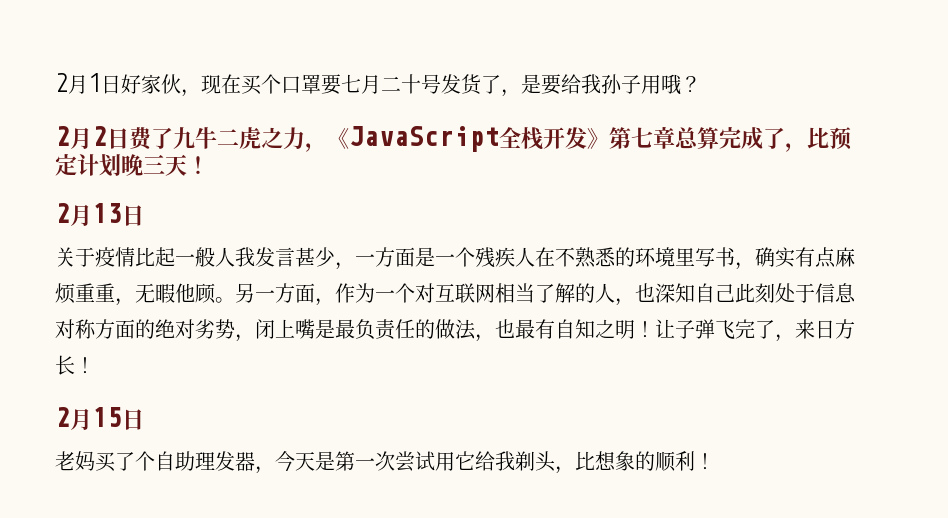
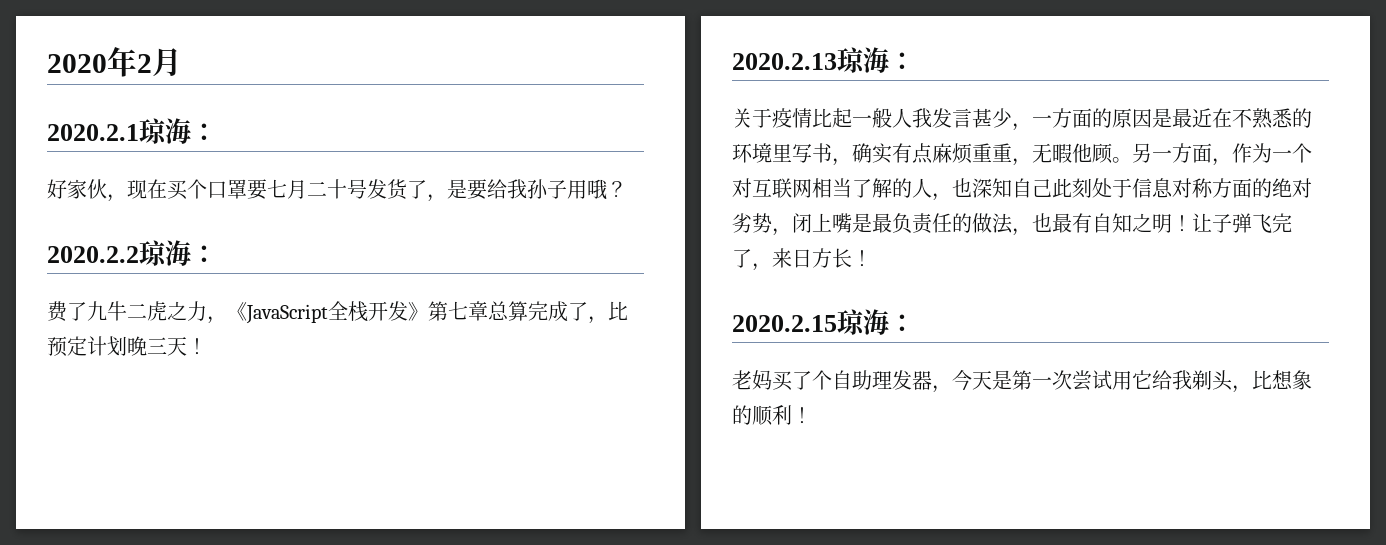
[55,73,121,94] 2月1日 -> [47,47,182,77] [47,118,217,144] 2020年2月 // 2020.2.1琼海： //
[55,126,129,149] 2月2日 -> [47,240,217,266] 2020.2.2琼海： //
[55,203,144,226] 2月13日 -> [732,47,915,73] 2020.2.13琼海：
[415,247,535,268] 是一个残疾人 -> [1092,108,1212,128] 的原因是最近
[55,407,144,430] 2月15日 -> [732,309,915,335] 2020.2.15琼海：

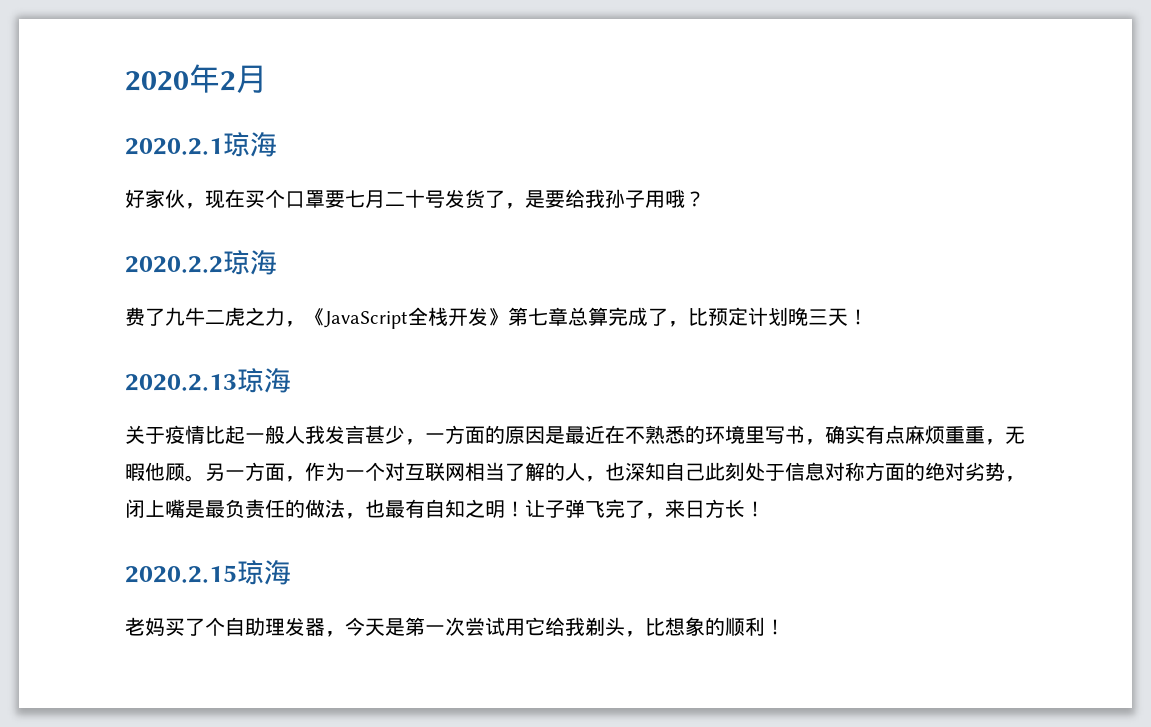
[191,123,217,141] ： -> (277, 144) none
[191,245,217,263] ： -> (277, 262) none
[889,52,915,70] ： -> (291, 380) none
[889,314,915,332] ： -> (291, 572) none

